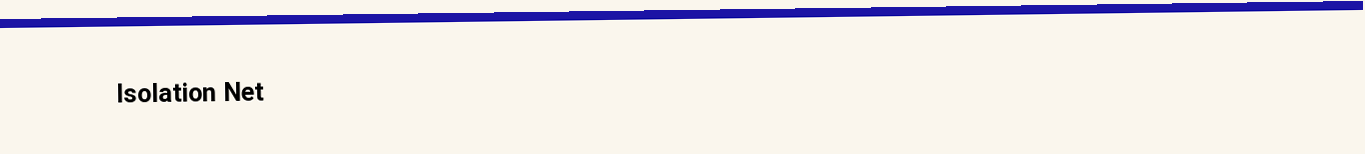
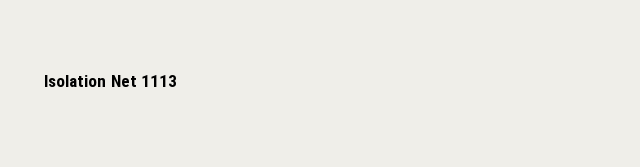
(265, 91) none -> [141,75,178,87] 1113

